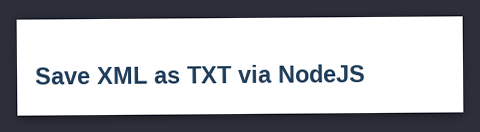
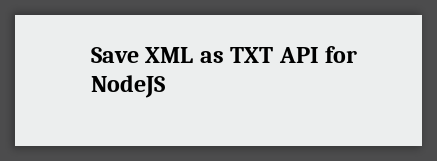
[237,64,273,84] via -> [278,46,358,63] API for

